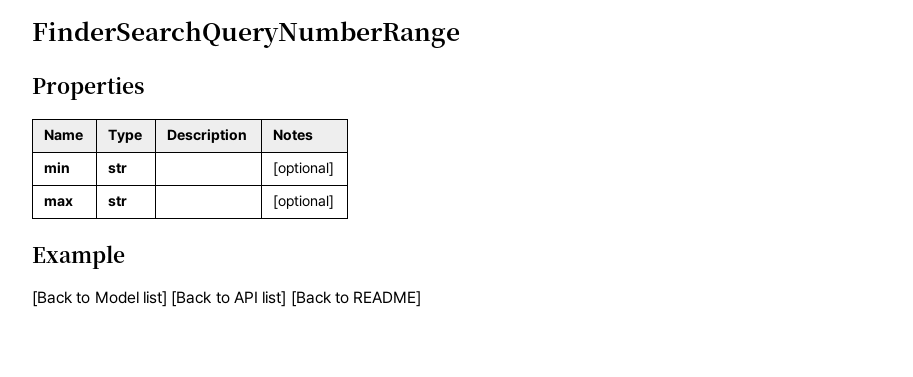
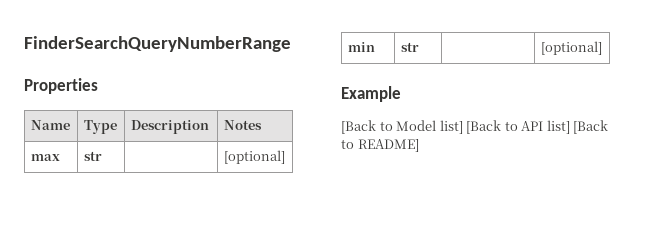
[44,162,71,173] [108,163,128,174] [273,162,335,176] [44,198,74,207] min | str | | [optional] // max -> [30,154,60,161] [83,151,102,161] [223,150,285,164] [347,42,375,52] max | str | | [optional] // min

